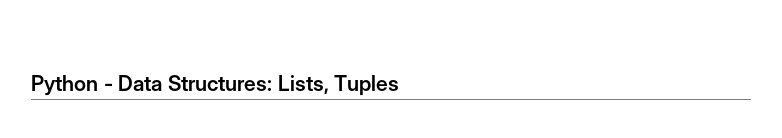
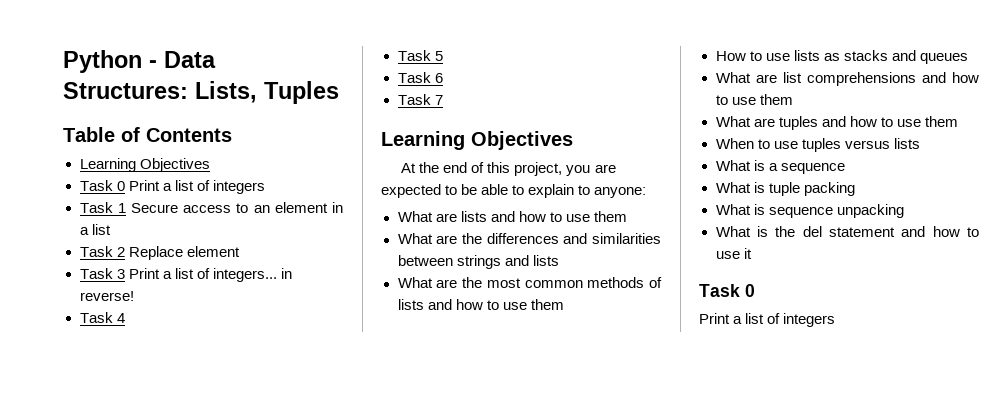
(400, 85) none -> [63,127,232,142] [79,158,210,172] [79,180,265,194] [79,202,344,213] [79,224,111,235] [79,246,240,260] [79,268,292,282] [79,291,134,301] [79,312,125,323] [397,50,443,61] [397,72,443,83] [397,94,443,105] [381,131,573,150] [401,162,616,176] [381,184,647,198] [397,211,627,222] [397,233,661,244] [397,255,559,269] [397,277,662,288] [397,299,564,310] [715,50,968,64] [715,72,979,86] [715,94,793,105] [715,116,958,130] [715,138,920,152] [715,160,845,174] [715,182,855,196] [715,204,904,218] [715,226,979,237] [715,248,752,259] [699,284,755,297] [699,313,836,327] // Table of Contents // Learning Objectives // Task 0 Print a list of integers // Task 1 Secure access to an element in a list // Task 2 Replace element // Task 3 Print a list of integers... in reverse! // Task 4 // Task 5 // Task 6 // Task 7 // Learning Objectives // At the end of this project, you are expected to be able to explain to anyone: // What are lists and how to use them // What are the differences and similarities between strings and lists // What are the most common methods of lists and how to use them // How to use lists as stacks and queues // What are list comprehensions and how to use them // What are tuples and how to use them // When to use tuples versus lists // What is a sequence // What is tuple packing // What is sequence unpacking // What is the del statement and how to use it // Task 0 // Print a list of integers

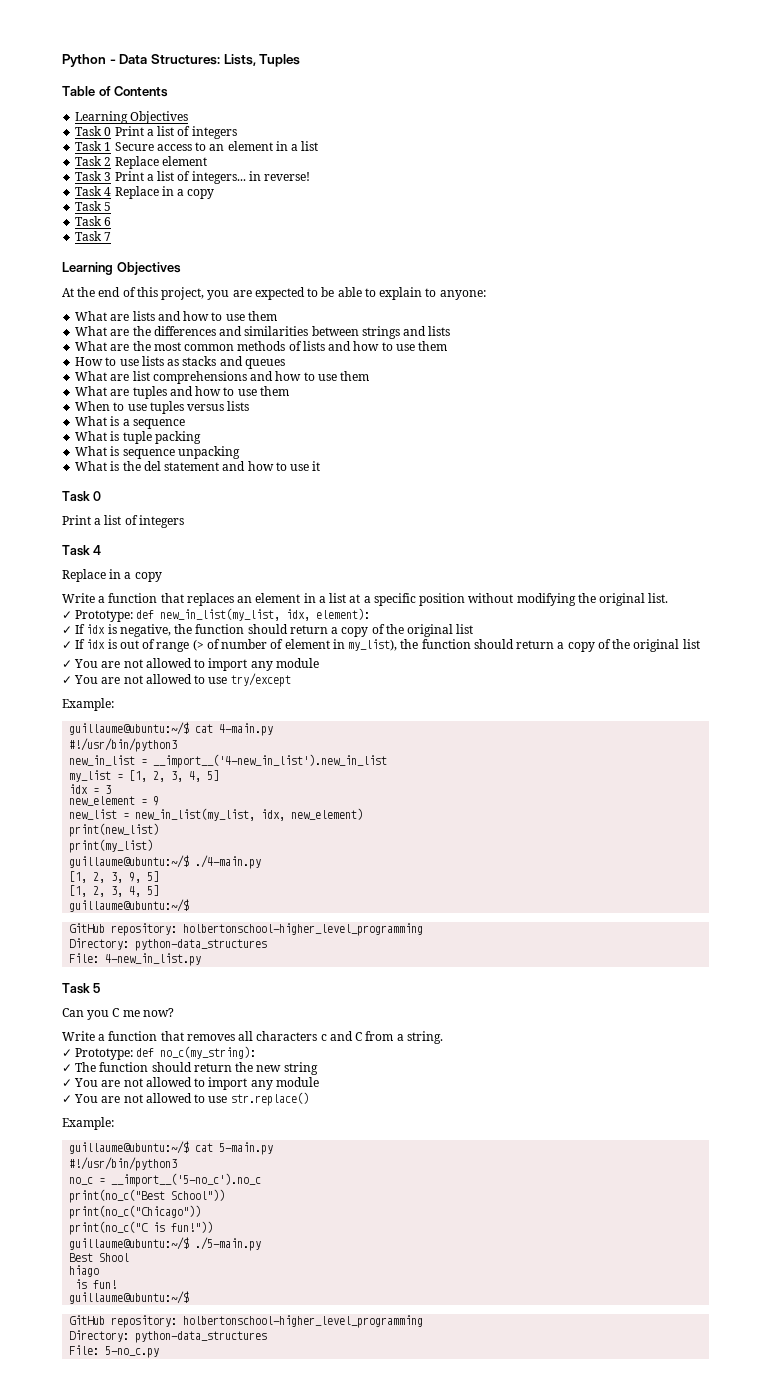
(125, 318) none -> [114,186,215,199] Replace in a copy
(836, 320) none -> [62,545,102,556] [62,569,162,582] [62,593,669,606] [62,608,371,622] [62,624,474,637] [62,639,700,652] [62,658,319,671] [62,673,291,687] [62,698,114,711] [69,722,274,736] [69,738,178,752] [69,754,388,768] [69,770,220,782] [69,784,112,794] [69,796,160,806] [69,808,364,821] [69,823,160,837] [69,839,154,853] [69,855,262,869] [69,871,160,883] [69,885,160,897] [69,899,190,912] [69,923,424,936] [69,938,268,951] [69,953,202,966] [62,983,101,994] [62,1008,174,1020] [62,1031,443,1044] [62,1046,257,1060] [62,1062,318,1075] [62,1077,319,1090] [62,1092,309,1106] [62,1117,114,1130] [69,1141,274,1155] [69,1157,178,1171] [69,1173,262,1187] [69,1189,226,1203] [69,1205,202,1219] [69,1221,214,1235] [69,1237,262,1251] [69,1253,130,1262] [69,1265,100,1277] [75,1279,118,1289] [69,1291,190,1304] [69,1315,424,1328] [69,1330,268,1343] [69,1345,160,1358] // Task 4 // Replace in a copy // Write a function that replaces an element in a list at a specific position without modifying the original list. // ✓ Prototype: def new_in_list(my_list, idx, element): // ✓ If idx is negative, the function should return a copy of the original list // ✓ If idx is out of range (> of number of element in my_list), the function should return a copy of the original list // ✓ You are not allowed to import any module // ✓ You are not allowed to use try/except // Example: // guillaume@ubuntu:~/$ cat 4-main.py // #!/usr/bin/python3 // new_in_list = __import__('4-new_in_list').new_in_list // my_list = [1, 2, 3, 4, 5] // idx = 3 // new_element = 9 // new_list = new_in_list(my_list, idx, new_element) // print(new_list) // print(my_list) // guillaume@ubuntu:~/$ ./4-main.py // [1, 2, 3, 9, 5] // [1, 2, 3, 4, 5] // guillaume@ubuntu:~/$ // GitHub repository: holbertonschool-higher_level_programming // Directory: python-data_structures // File: 4-new_in_list.py // Task 5 // Can you C me now? // Write a function that removes all characters c and C from a string. // ✓ Prototype: def no_c(my_string): // ✓ The function should return the new string // ✓ You are not allowed to import any module // ✓ You are not allowed to use str.replace() // Example: // guillaume@ubuntu:~/$ cat 5-main.py // #!/usr/bin/python3 // no_c = __import__('5-no_c').no_c // print(no_c("Best School")) // print(no_c("Chicago")) // print(no_c("C is fun!")) // guillaume@ubuntu:~/$ ./5-main.py // Best Shool // hiago // is fun! // guillaume@ubuntu:~/$ // GitHub repository: holbertonschool-higher_level_programming // Directory: python-data_structures // File: 5-no_c.py

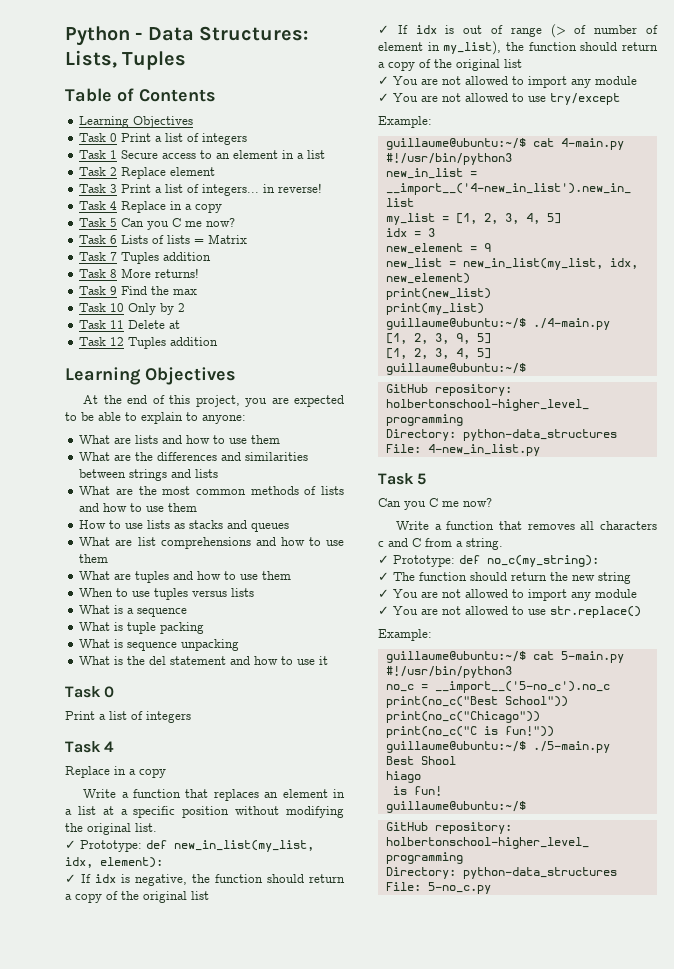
[75,216,112,226] [75,231,112,241] // Task 6 // Task 7 -> [121,218,236,230] [79,234,248,244] [79,252,212,264] [79,268,200,278] [79,286,198,295] [79,303,186,315] [79,320,181,329] [79,337,219,349] Can you C me now? // Task 6 Lists of lists = Matrix // Task 7 Tuples addition // Task 8 More returns! // Task 9 Find the max // Task 10 Only by 2 // Task 11 Delete at // Task 12 Tuples addition

